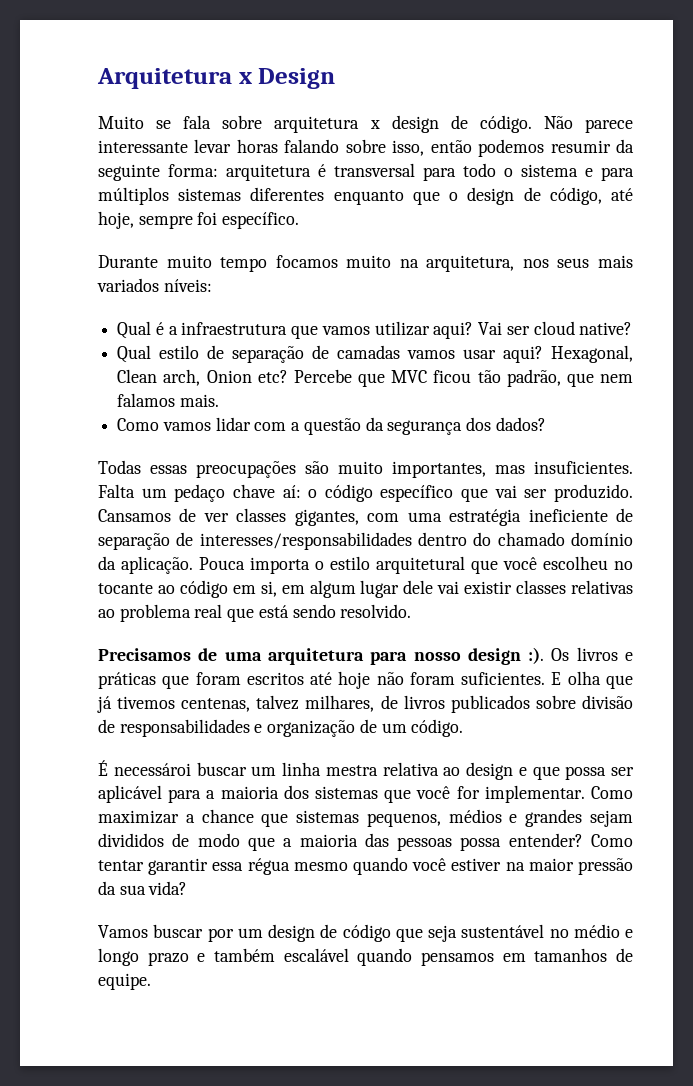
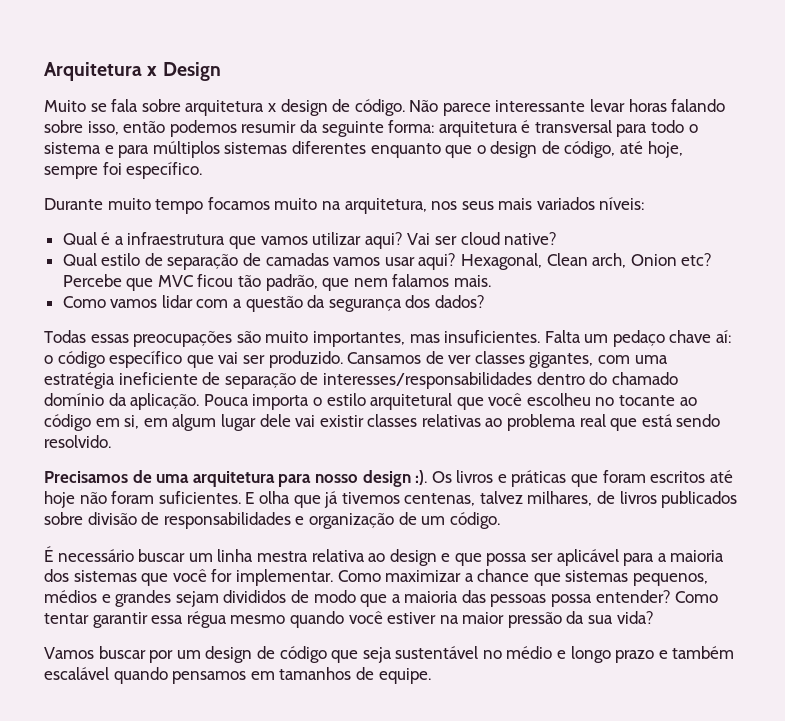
[113,763,191,776] necessároi -> [57,549,134,562] necessário

